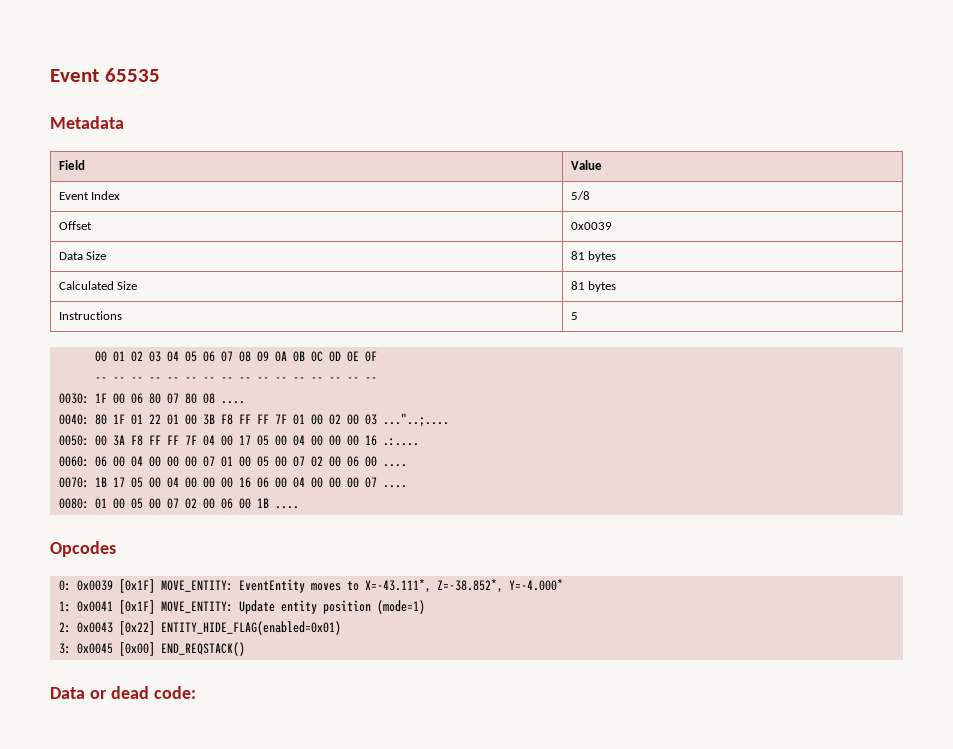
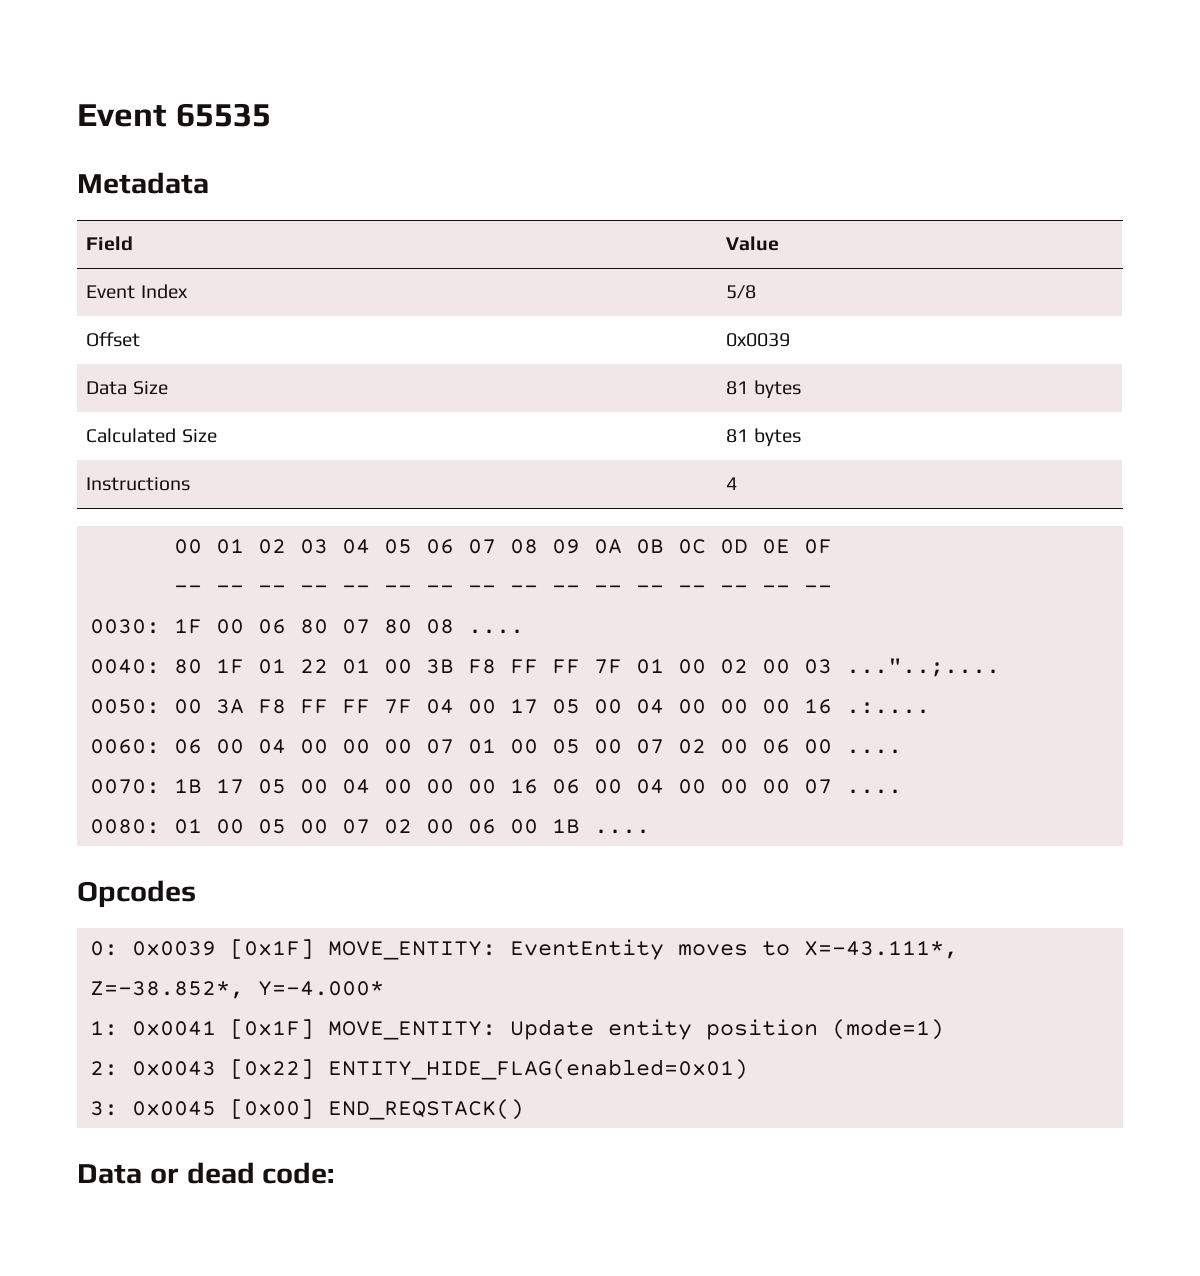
[570,312,578,320] 5 -> [726,477,738,490] 4

